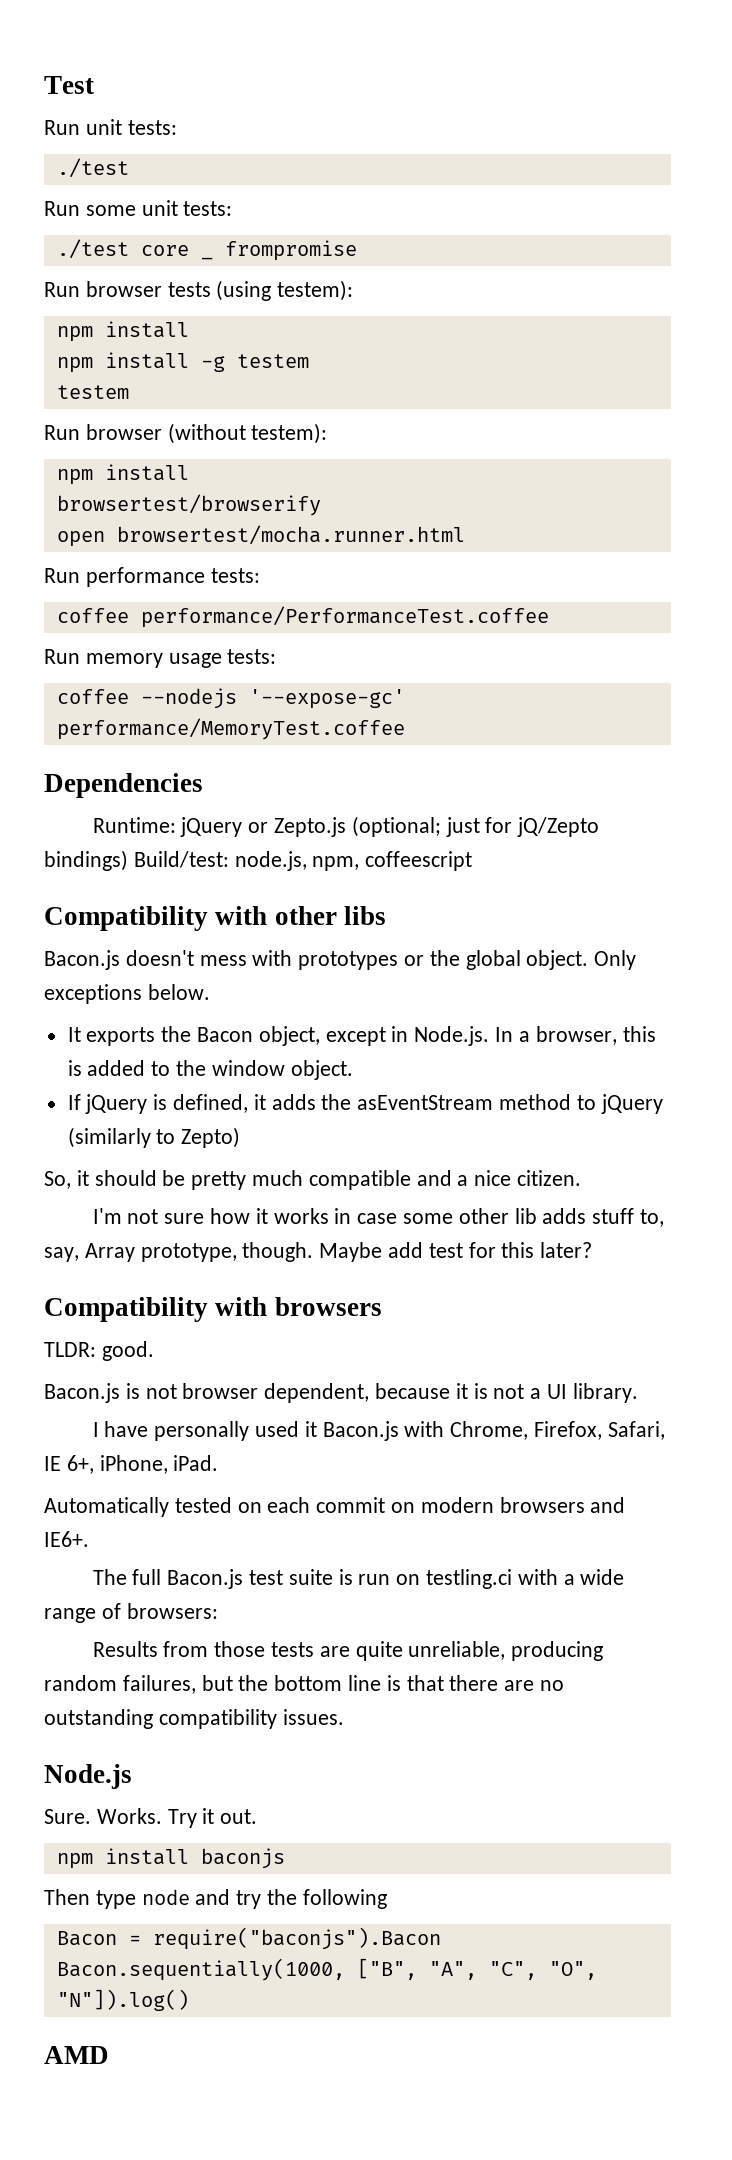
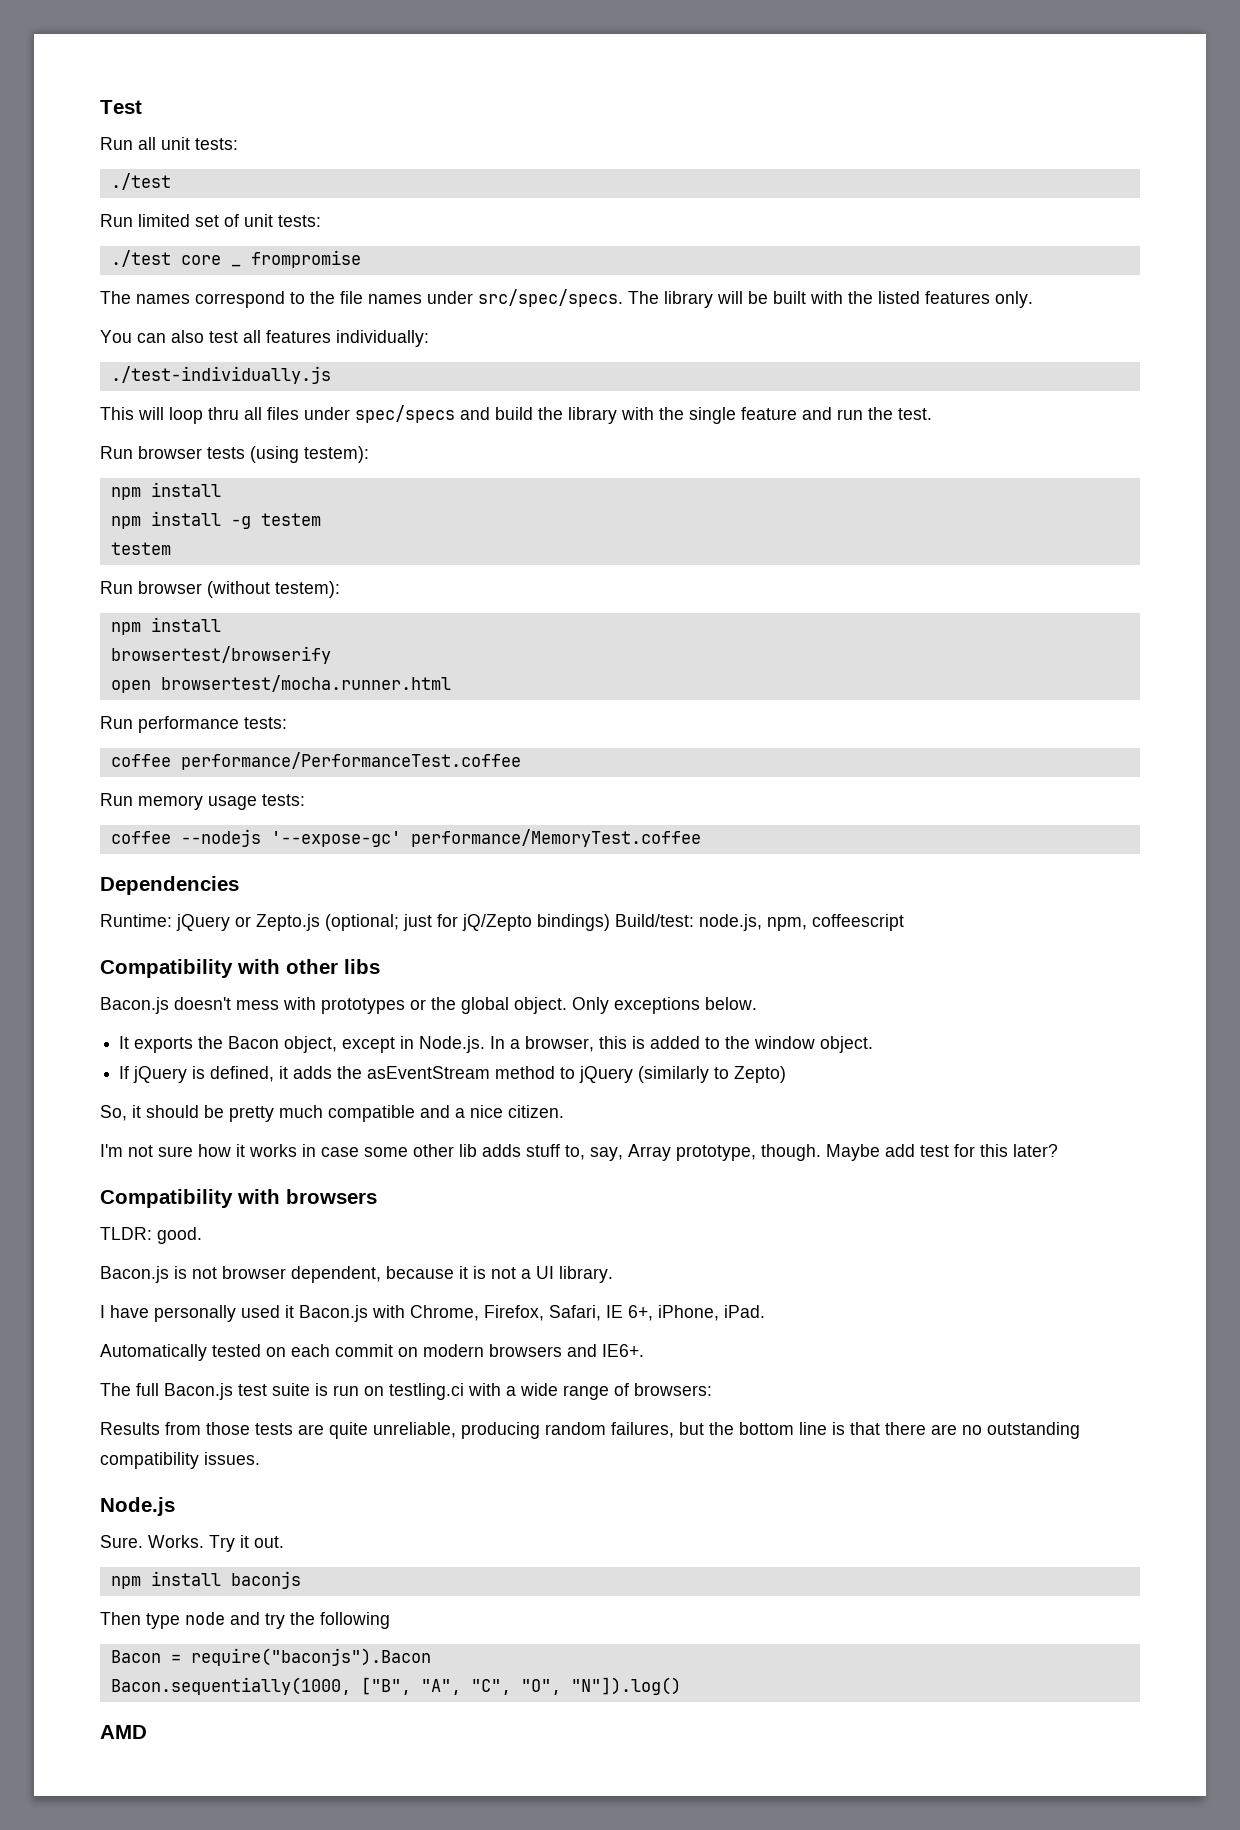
(80, 127) none -> [138,137,156,150] all
[85,205,136,216] some -> [138,214,239,227] limited set of
(357, 250) none -> [100,289,1033,308] [100,330,429,347] [110,366,331,384] [100,405,932,424] // The names correspond to the file names under src/spec/specs. The library will be built with the listed features only. // You can also test all features individually: // ./test-individually.js // This will loop thru all files under spec/specs and build the library with the single feature and run the test.

